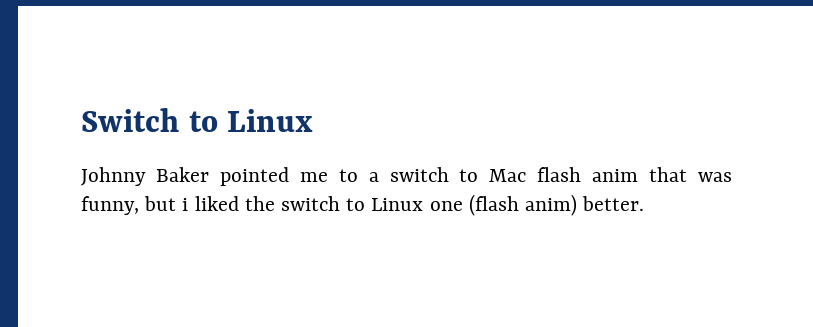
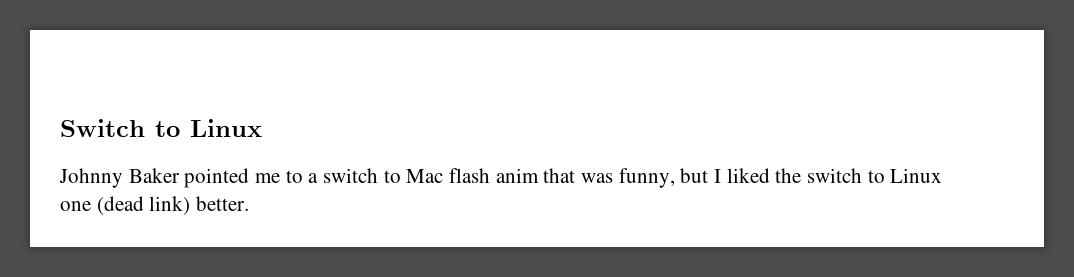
[182,198,189,211] i -> [714,169,722,183] I
[468,194,578,216] (flash anim) -> [96,196,191,215] (dead link)

